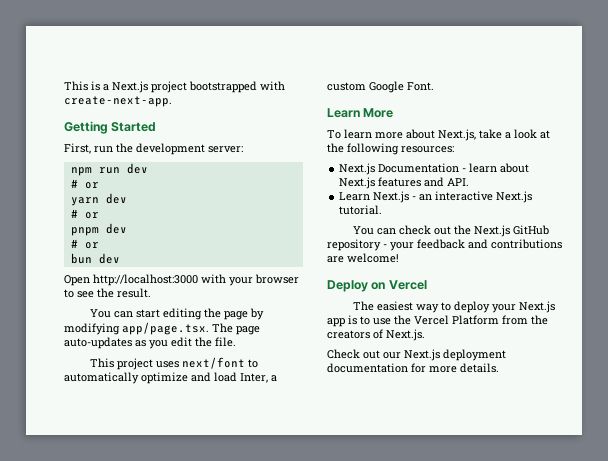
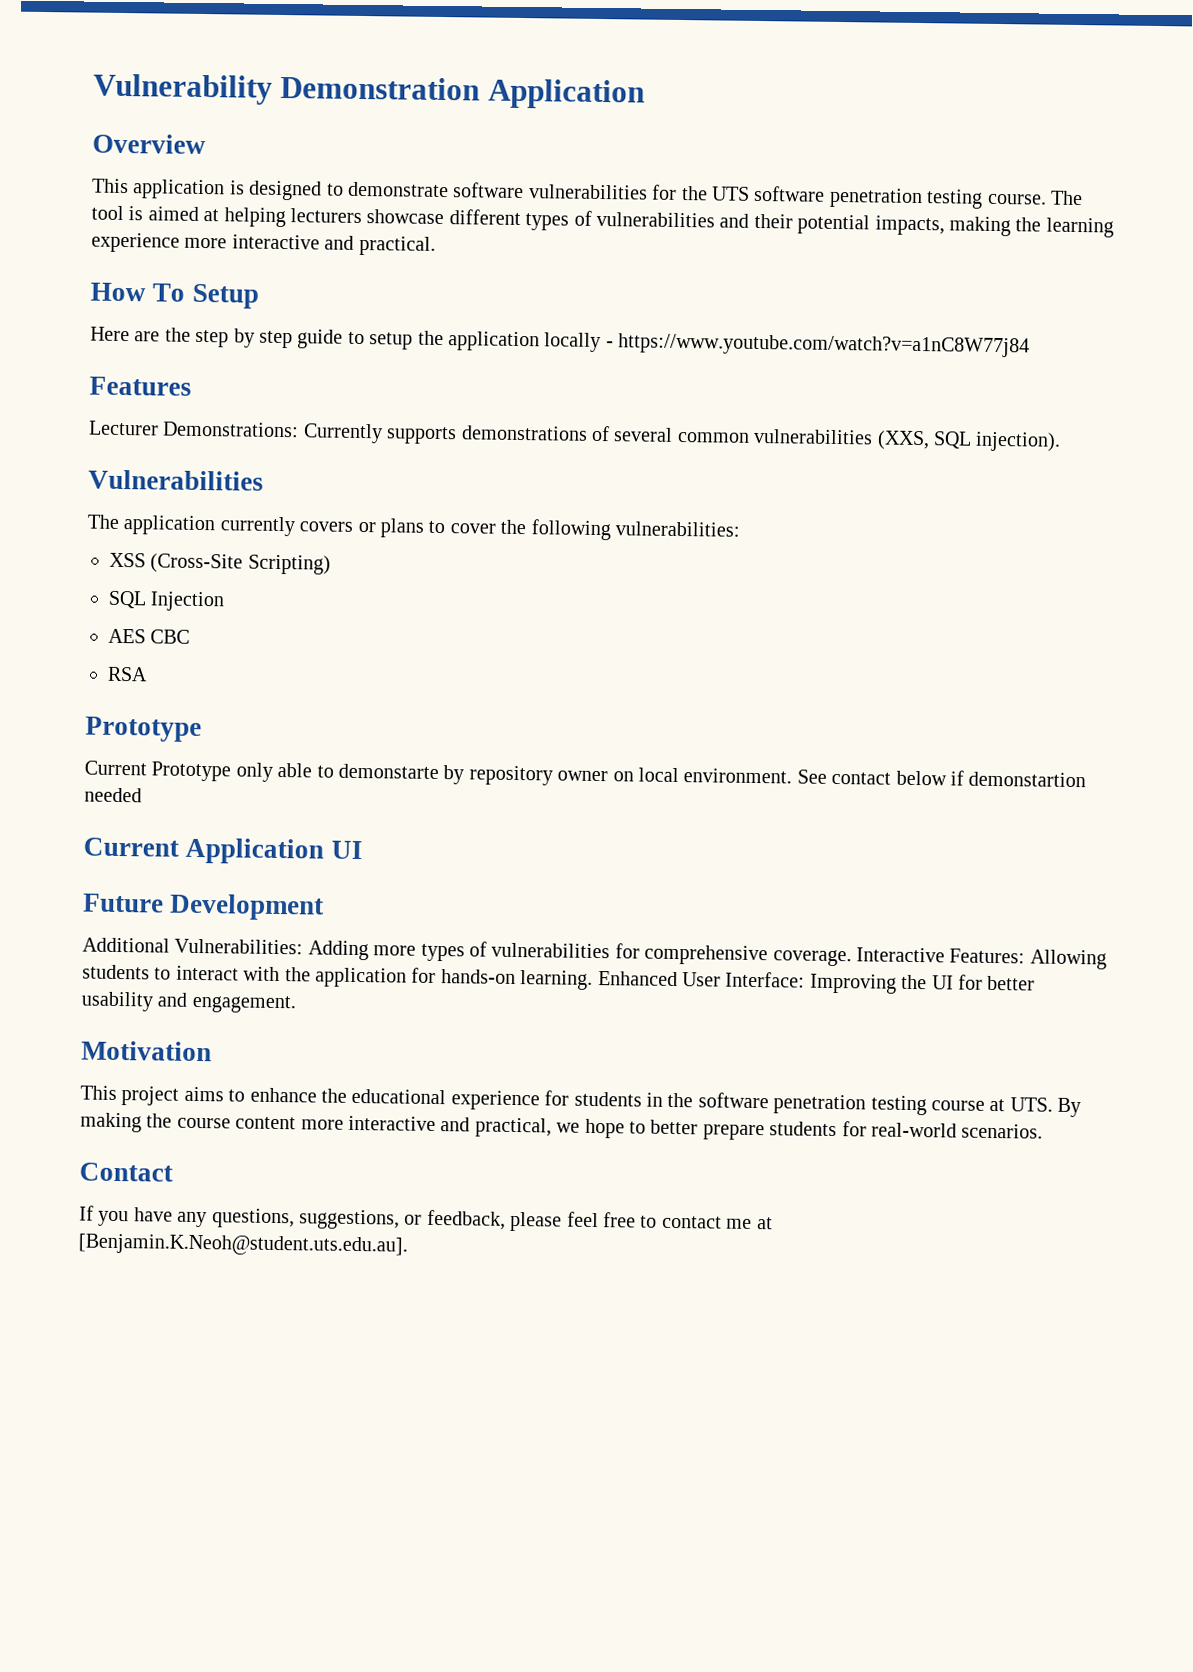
[64,81,285,93] [64,96,172,107] [64,121,157,134] [64,143,243,155] [70,163,148,176] [70,179,99,189] [70,193,127,206] [70,209,99,219] [70,223,127,236] [70,239,99,249] [70,253,120,264] [64,274,299,286] [64,288,151,298] [90,308,265,320] [64,322,260,335] [64,337,236,349] [90,357,259,370] [64,372,277,384] [327,81,434,93] [327,108,394,118] [327,129,550,141] [327,143,454,155] [339,163,530,175] [339,177,470,189] [339,191,533,203] [339,205,383,215] [353,225,550,237] [327,239,562,251] [327,253,399,263] [327,280,427,292] [353,301,556,313] [327,315,548,327] [327,329,425,341] [327,349,506,361] [327,363,499,373] This is a Next.js project bootstrapped with create-next-app. // Getting Started // First, run the development server: // npm run dev // # or // yarn dev // # or // pnpm dev // # or // bun dev // Open http://localhost:3000 with your browser to see the result. // You can start editing the page by modifying app/page.tsx. The page auto-updates as you edit the file. // This project uses next/font to automatically optimize and load Inter, a custom Google Font. // Learn More // To learn more about Next.js, take a look at the following resources: // Next.js Documentation - learn about Next.js features and API. // Learn Next.js - an interactive Next.js tutorial. // You can check out the Next.js GitHub repository - your feedback and contributions are welcome! // Deploy on Vercel // The easiest way to deploy your Next.js app is to use the Vercel Platform from the creators of Next.js. // Check out our Next.js deployment documentation for more details. -> [93,73,645,110] [92,133,206,155] [92,178,1083,209] [91,205,1114,238] [91,232,436,256] [90,282,259,309] [90,326,1031,358] [89,376,192,396] [89,420,1062,452] [88,469,264,491] [87,514,740,541] [109,552,331,575] [108,590,226,612] [108,628,191,644] [107,666,148,682] [85,716,202,743] [84,760,1087,788] [84,787,142,803] [83,837,363,865] [83,893,325,921] [82,937,1107,970] [82,964,1036,994] [81,991,296,1014] [81,1040,212,1062] [80,1085,1082,1118] [80,1112,1044,1141] [79,1162,173,1182] [79,1205,773,1232] [78,1233,408,1257] Vulnerability Demonstration Application // Overview // This application is designed to demonstrate software vulnerabilities for the UTS software penetration testing course. The tool is aimed at helping lecturers showcase different types of vulnerabilities and their potential impacts, making the learning experience more interactive and practical. // How To Setup // Here are the step by step guide to setup the application locally - https://www.youtube.com/watch?v=a1nC8W77j84 // Features // Lecturer Demonstrations: Currently supports demonstrations of several common vulnerabilities (XXS, SQL injection). // Vulnerabilities // The application currently covers or plans to cover the following vulnerabilities: // XSS (Cross-Site Scripting) // SQL Injection // AES CBC // RSA // Prototype // Current Prototype only able to demonstarte by repository owner on local environment. See contact below if demonstartion needed // Current Application UI // Future Development // Additional Vulnerabilities: Adding more types of vulnerabilities for comprehensive coverage. Interactive Features: Allowing students to interact with the application for hands-on learning. Enhanced User Interface: Improving the UI for better usability and engagement. // Motivation // This project aims to enhance the educational experience for students in the software penetration testing course at UTS. By making the course content more interactive and practical, we hope to better prepare students for real-world scenarios. // Contact // If you have any questions, suggestions, or feedback, please feel free to contact me at [Benjamin.K.Neoh@student.uts.edu.au].

